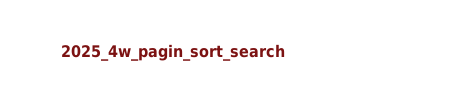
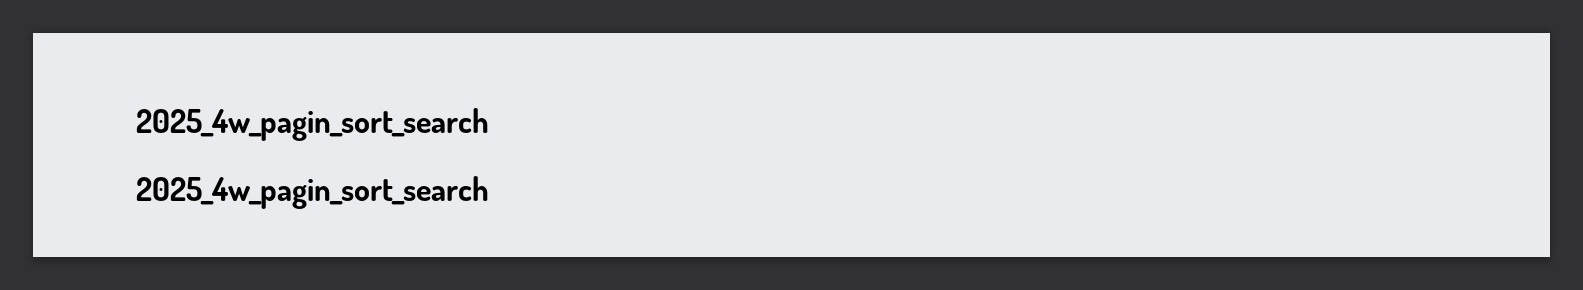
[61,44,285,61] 2025_4w_pagin_sort_search -> [136,108,489,141] [136,176,489,209] 2025_4w_pagin_sort_search // 2025_4w_pagin_sort_search

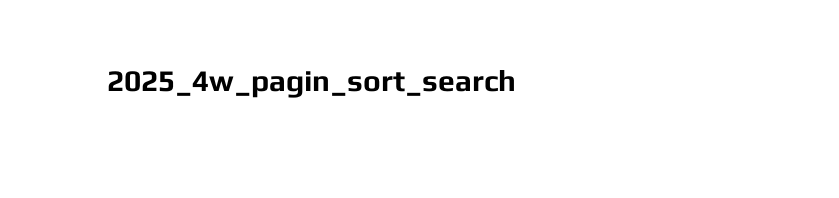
[136,108,489,141] [136,176,489,209] 2025_4w_pagin_sort_search // 2025_4w_pagin_sort_search -> [107,70,516,98] 2025_4w_pagin_sort_search

